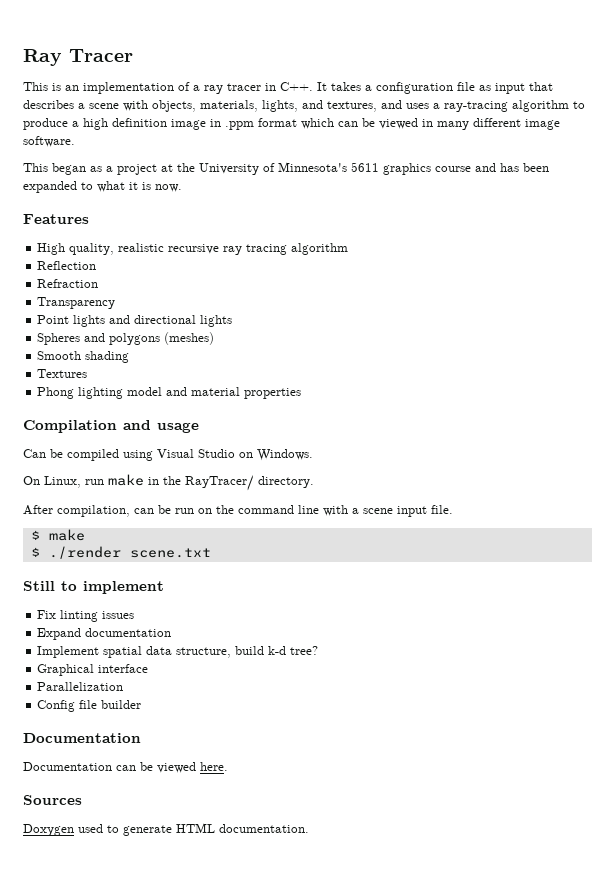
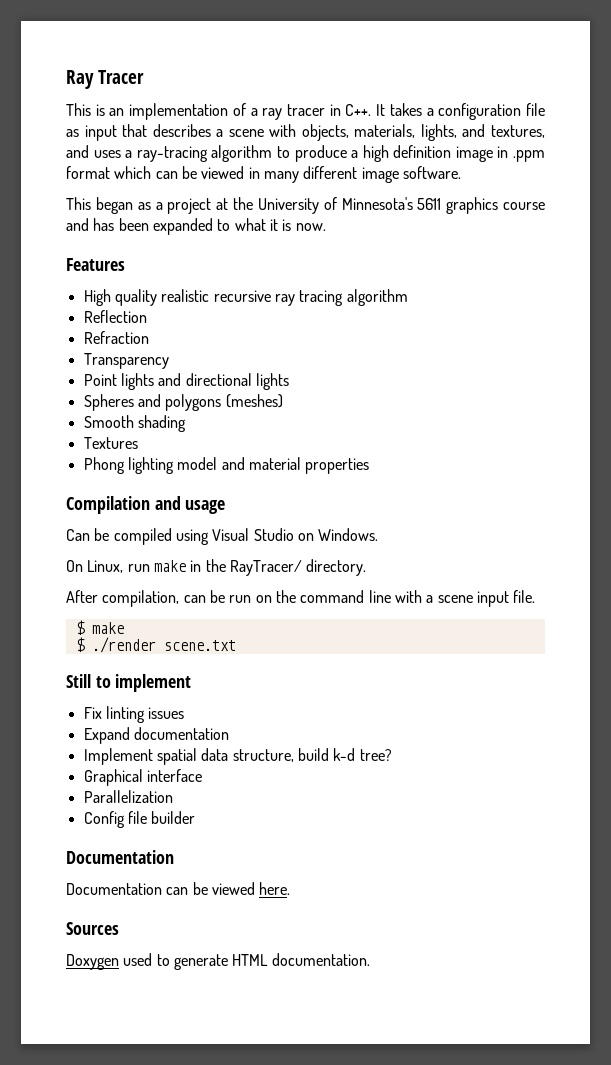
[69,243,115,255] quality, -> [114,289,157,306] quality

